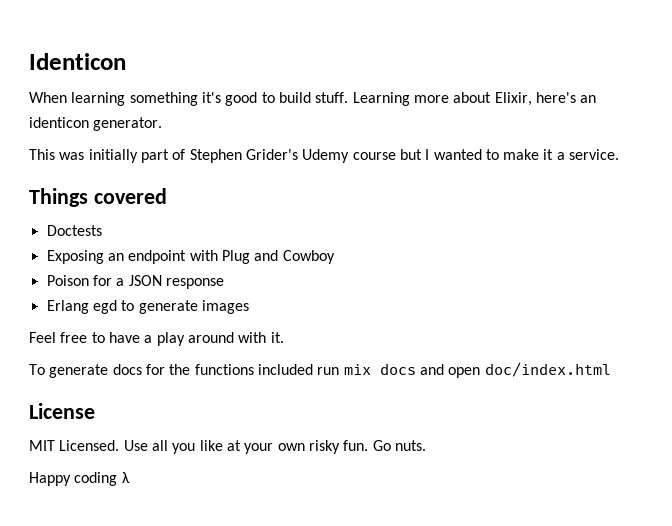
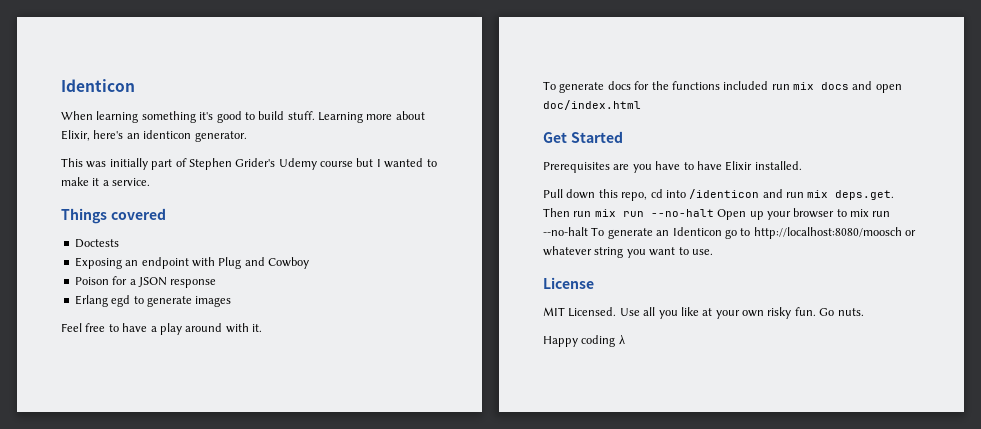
(611, 369) none -> [543,131,623,143] [543,161,802,173] [543,189,895,201] [543,208,891,220] [543,227,916,239] [543,246,713,258] // Get Started // Prerequisites are you have to have Elixir installed. // Pull down this repo, cd into /identicon and run mix deps.get. Then run mix run --no-halt Open up your browser to mix run --no-halt To generate an Identicon go to http://localhost:8080/moosch or whatever string you want to use.

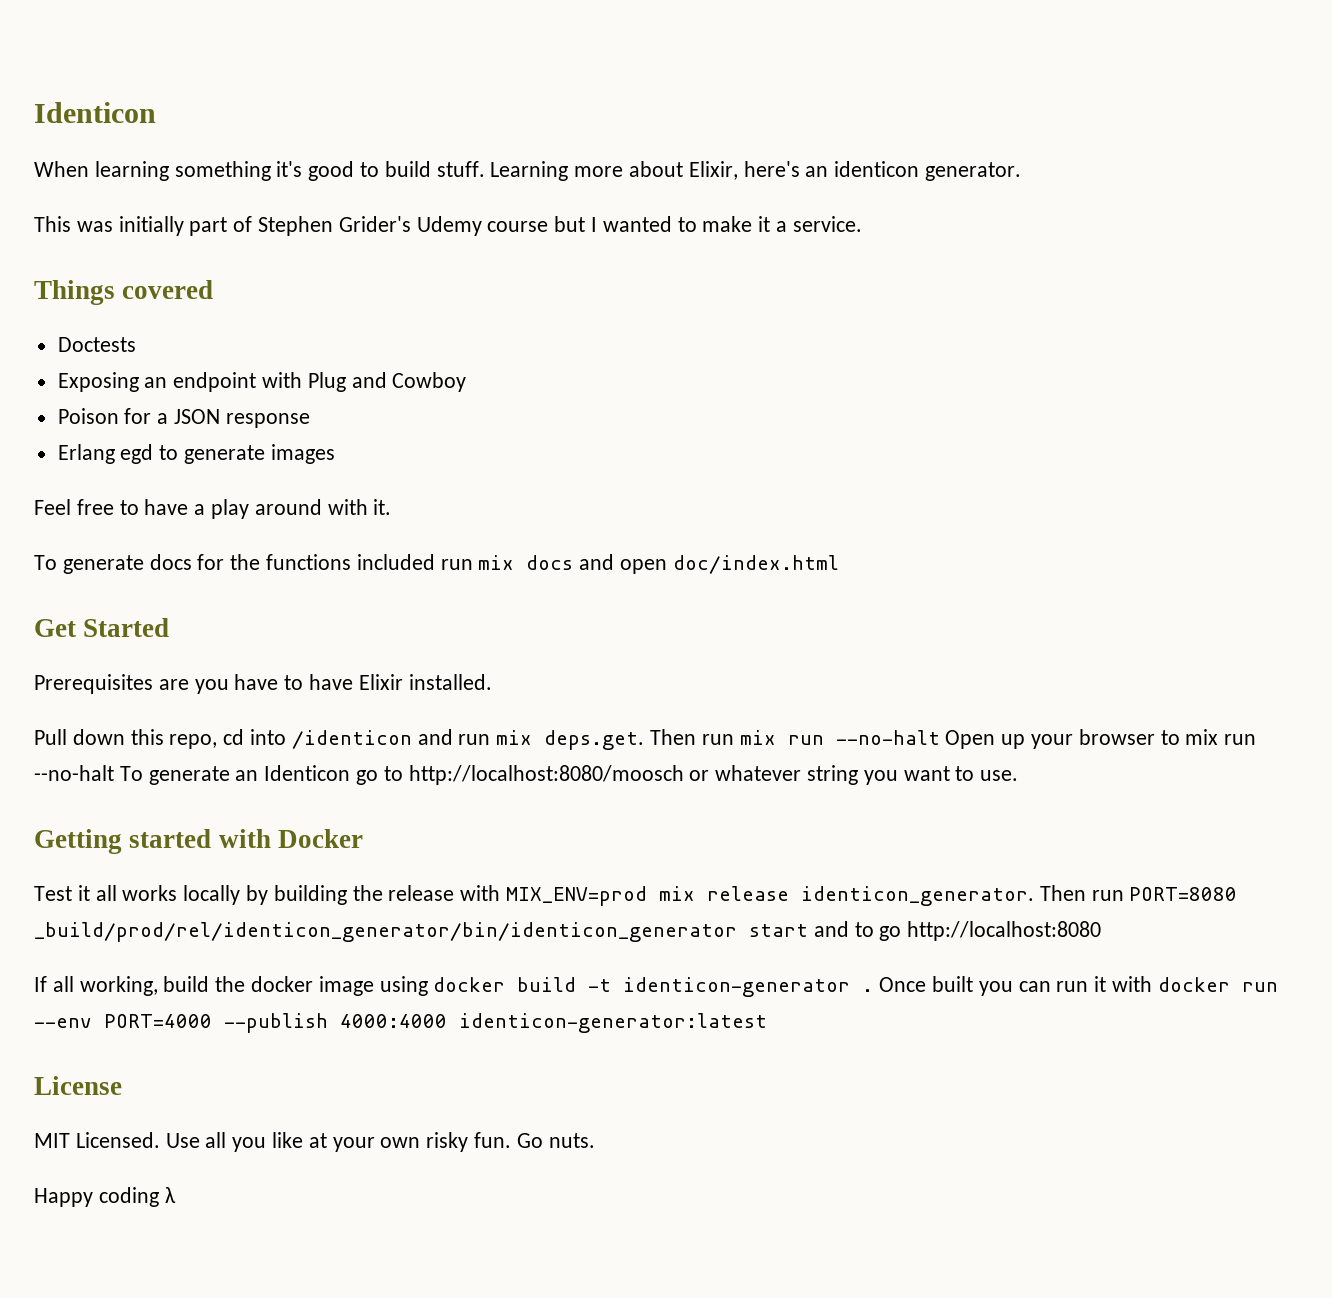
(713, 252) none -> [34,829,363,854] [34,885,1238,906] [34,921,1102,942] [34,976,1278,997] [34,1013,767,1033] // Getting started with Docker // Test it all works locally by building the release with MIX_ENV=prod mix release identicon_generator. Then run PORT=8080 _build/prod/rel/identicon_generator/bin/identicon_generator start and to go http://localhost:8080 // If all working, build the docker image using docker build -t identicon-generator . Once built you can run it with docker run --env PORT=4000 --publish 4000:4000 identicon-generator:latest

